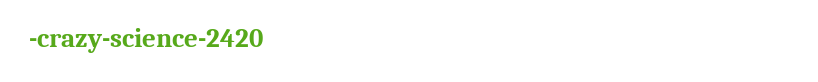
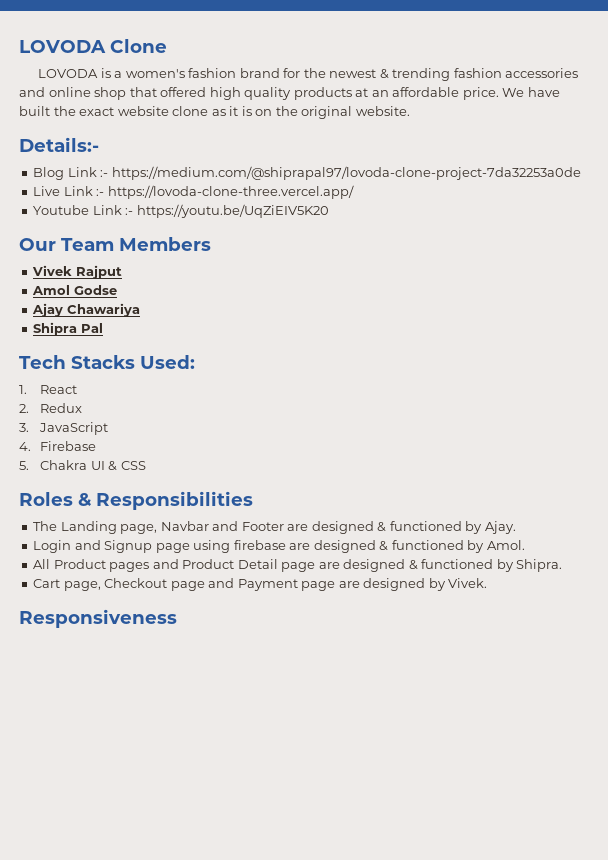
[29,28,263,53] -crazy-science-2420 -> [19,39,167,53] [38,68,579,81] [19,87,560,100] [19,106,410,119] [19,137,99,152] [33,166,581,180] [33,185,354,199] [33,204,329,218] [19,237,211,251] [32,265,122,279] [32,285,117,295] [32,303,140,317] [33,322,103,336] [19,355,195,369] [19,385,78,394] [19,403,83,413] [19,422,109,435] [19,441,97,451] [19,460,146,471] [19,491,253,510] [33,521,516,534] [33,540,525,553] [33,559,563,572] [33,578,488,591] [19,609,177,628] LOVODA Clone // LOVODA is a women's fashion brand for the newest & trending fashion accessories and online shop that offered high quality products at an affordable price. We have built the exact website clone as it is on the original website. // Details:- // Blog Link :- https://medium.com/@shiprapal97/lovoda-clone-project-7da32253a0de // Live Link :- https://lovoda-clone-three.vercel.app/ // Youtube Link :- https://youtu.be/UqZiEIV5K20 // Our Team Members // Vivek Rajput // Amol Godse // Ajay Chawariya // Shipra Pal // Tech Stacks Used: // 1. React // 2. Redux // 3. JavaScript // 4. Firebase // 5. Chakra UI & CSS // Roles & Responsibilities // The Landing page, Navbar and Footer are designed & functioned by Ajay. // Login and Signup page using firebase are designed & functioned by Amol. // All Product pages and Product Detail page are designed & functioned by Shipra. // Cart page, Checkout page and Payment page are designed by Vivek. // Responsiveness

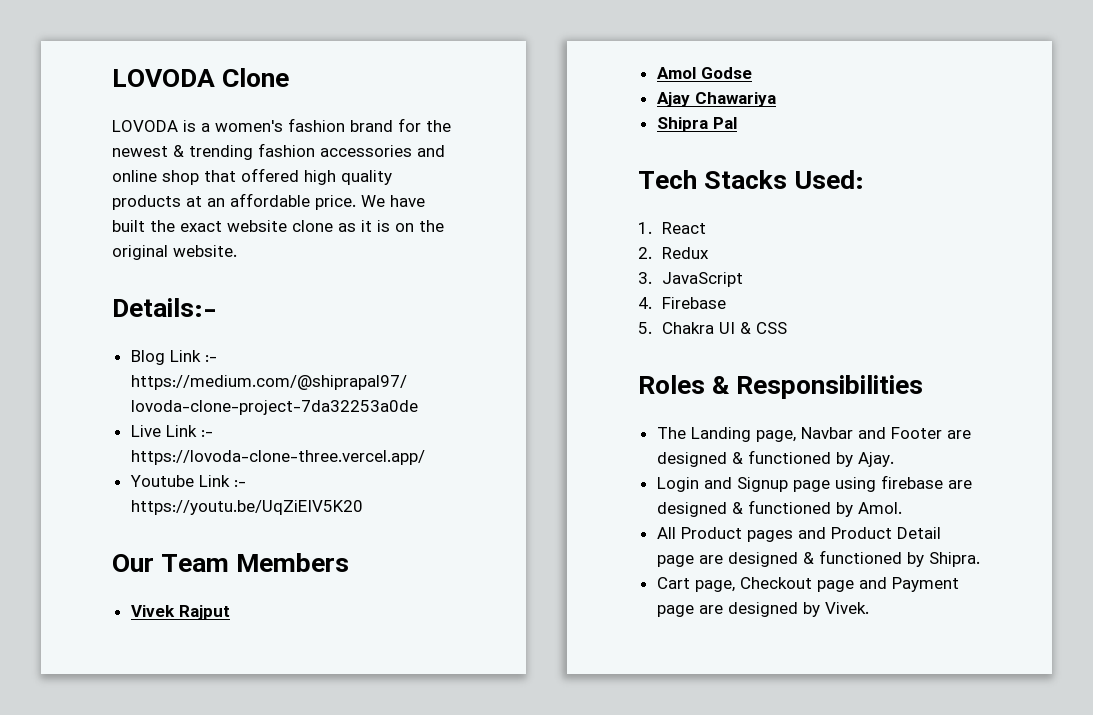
[19,609,177,628] // Responsiveness -> (869, 608) none

